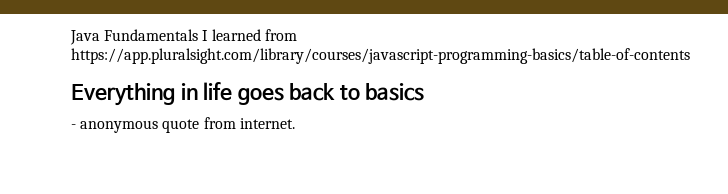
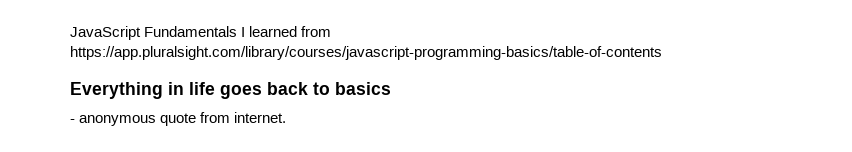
[70,30,100,45] Java -> [70,26,141,40] JavaScript

